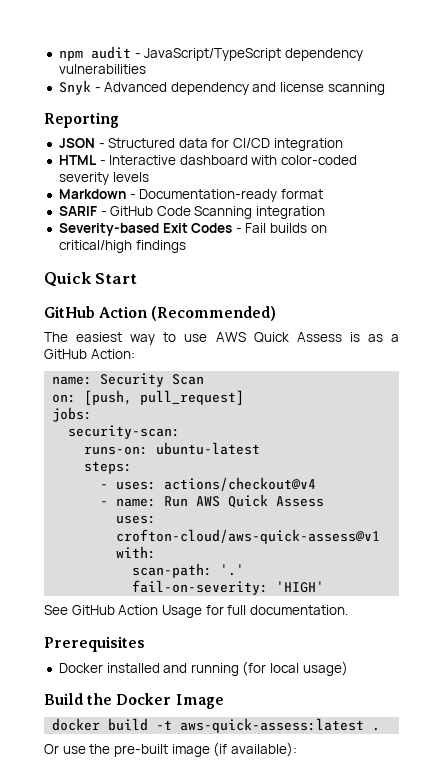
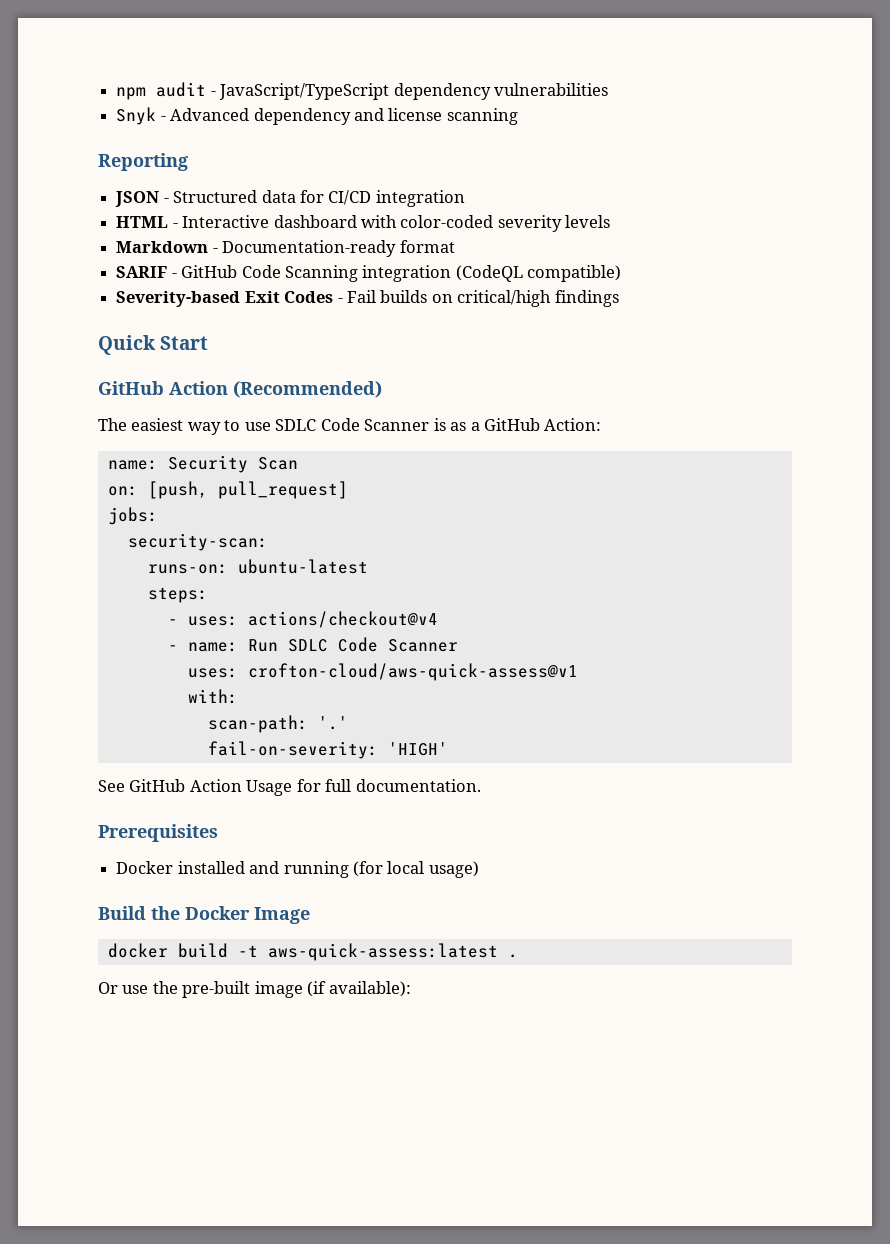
(326, 212) none -> [455,265,622,282] (CodeQL compatible)
[215,332,342,343] AWS Quick Assess -> [275,418,430,431] SDLC Code Scanner
[196,494,325,508] AWS Quick Assess -> [287,637,458,652] SDLC Code Scanner

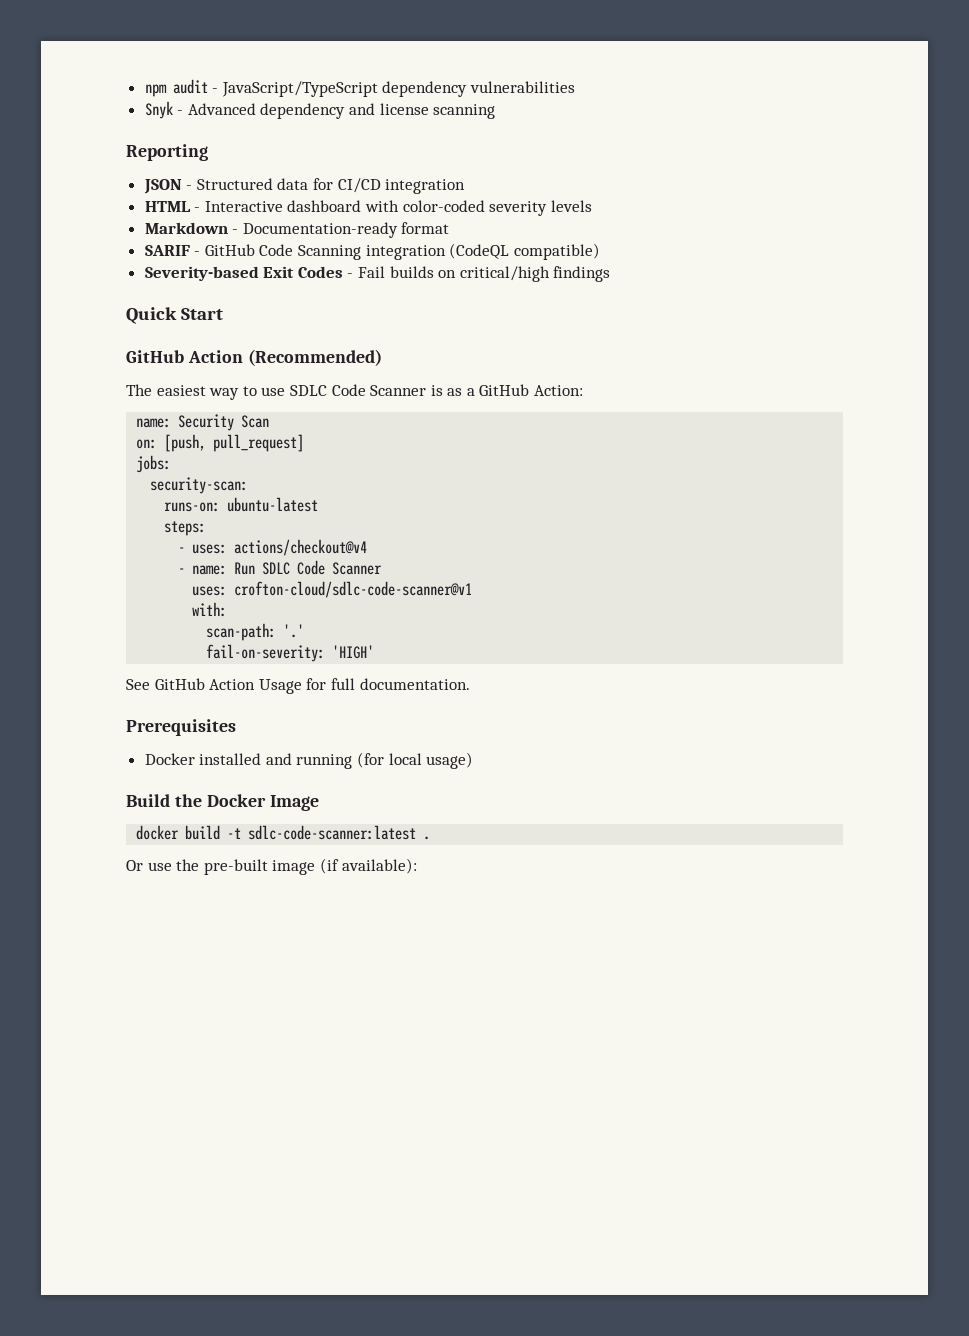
[247,663,578,681] crofton-cloud/aws-quick-assess@v1 -> [234,581,473,598] crofton-cloud/sdlc-code-scanner@v1
[267,943,498,961] aws-quick-assess:latest -> [248,825,417,840] sdlc-code-scanner:latest

